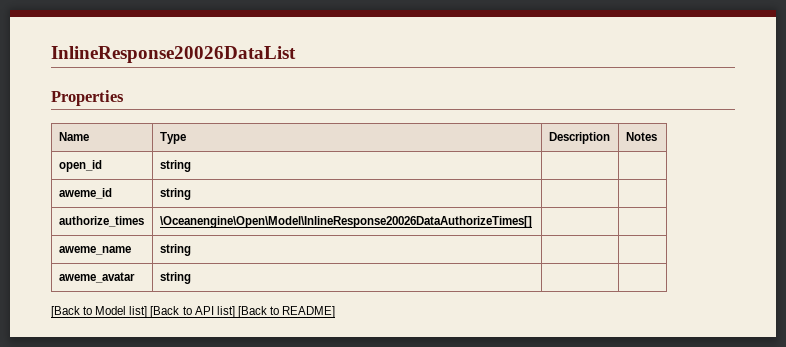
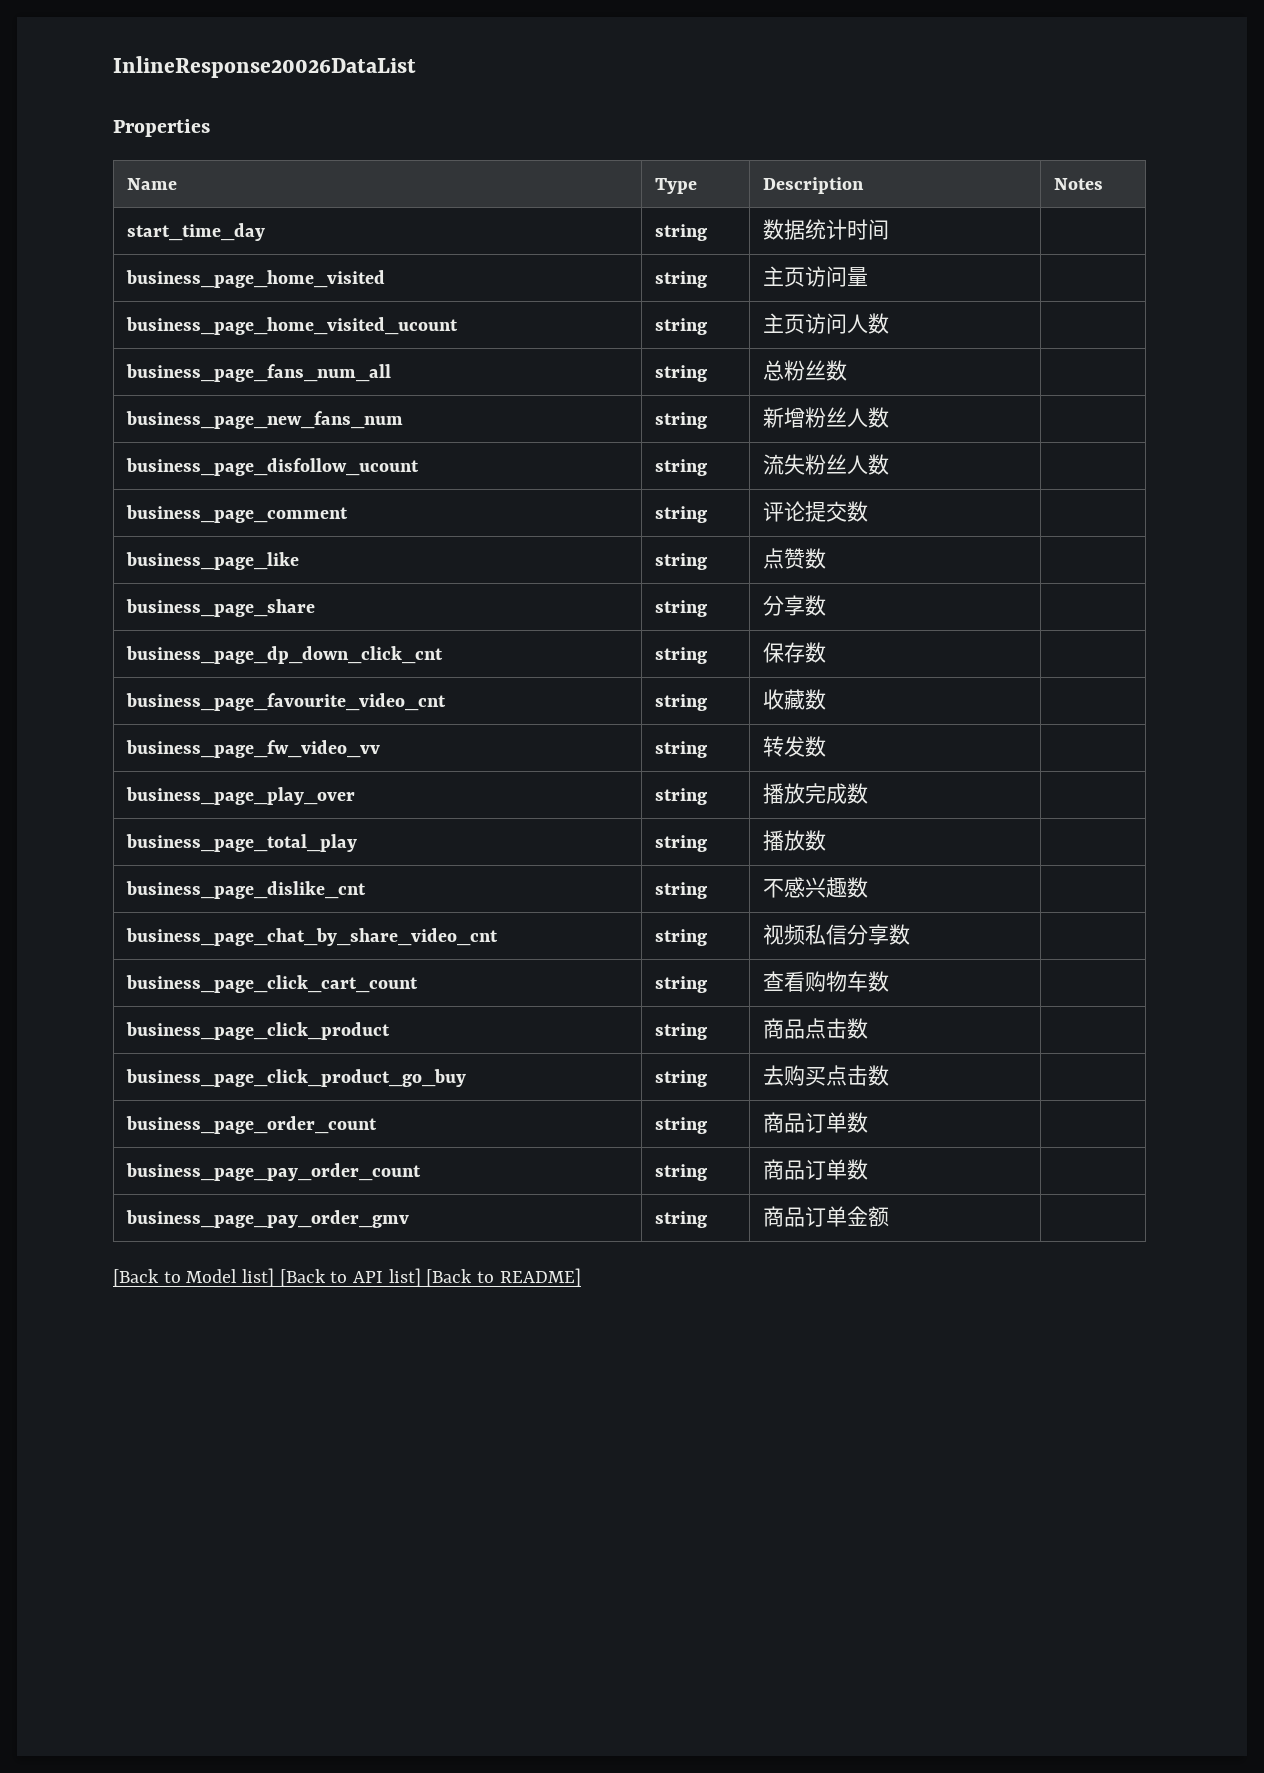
[58,160,102,172] [159,160,191,172] [58,188,112,199] [159,188,191,200] [58,216,144,227] [159,216,532,228] [58,246,131,255] [159,244,191,256] [58,272,135,283] [159,272,191,284] open_id | string | | // aweme_id | string | | // authorize_times | \Oceanengine\Open\Model\InlineResponse20026DataAuthorizeTimes[] | | // aweme_name | string | | // aweme_avatar | string | -> [127,223,266,241] [655,224,708,241] [763,219,890,240] [126,270,386,288] [655,271,708,288] [763,266,869,287] [126,317,459,335] [655,318,708,335] [763,313,890,334] [126,364,392,382] [655,365,708,382] [763,360,848,381] [126,411,404,429] [655,412,708,429] [763,407,890,428] [126,458,420,476] [655,459,708,476] [763,454,890,475] [126,505,349,523] [655,506,708,523] [763,501,869,522] [126,552,300,570] [655,553,708,570] [763,548,827,569] [126,599,316,617] [655,600,708,617] [763,595,827,616] [126,646,444,664] [655,647,708,664] [763,642,827,663] [126,693,447,711] [655,694,708,711] [763,689,827,710] [126,740,381,758] [655,741,708,758] [763,736,827,757] [126,787,356,805] [655,788,708,805] [763,783,869,804] [126,834,358,852] [655,835,708,852] [763,830,827,851] [126,881,367,899] [655,882,708,899] [763,877,869,898] [126,928,499,946] [655,929,708,946] [763,924,911,945] [126,975,419,993] [655,976,708,993] [763,971,890,992] [126,1022,391,1040] [655,1023,708,1040] [763,1018,869,1039] [126,1069,467,1087] [655,1070,708,1087] [763,1065,890,1086] [126,1116,378,1134] [655,1117,708,1134] [763,1112,869,1133] [126,1163,422,1181] [655,1164,708,1181] [763,1159,869,1180] [126,1210,410,1228] [655,1211,708,1228] [763,1206,890,1227] start_time_day | string | 数据统计时间 | // business_page_home_visited | string | 主页访问量 | // business_page_home_visited_ucount | string | 主页访问人数 | // business_page_fans_num_all | string | 总粉丝数 | // business_page_new_fans_num | string | 新增粉丝人数 | // business_page_disfollow_ucount | string | 流失粉丝人数 | // business_page_comment | string | 评论提交数 | // business_page_like | string | 点赞数 | // business_page_share | string | 分享数 | // business_page_dp_down_click_cnt | string | 保存数 | // business_page_favourite_video_cnt | string | 收藏数 | // business_page_fw_video_vv | string | 转发数 | // business_page_play_over | string | 播放完成数 | // business_page_total_play | string | 播放数 | // business_page_dislike_cnt | string | 不感兴趣数 | // business_page_chat_by_share_video_cnt | string | 视频私信分享数 | // business_page_click_cart_count | string | 查看购物车数 | // business_page_click_product | string | 商品点击数 | // business_page_click_product_go_buy | string | 去购买点击数 | // business_page_order_count | string | 商品订单数 | // business_page_pay_order_count | string | 商品订单数 | // business_page_pay_order_gmv | string | 商品订单金额

